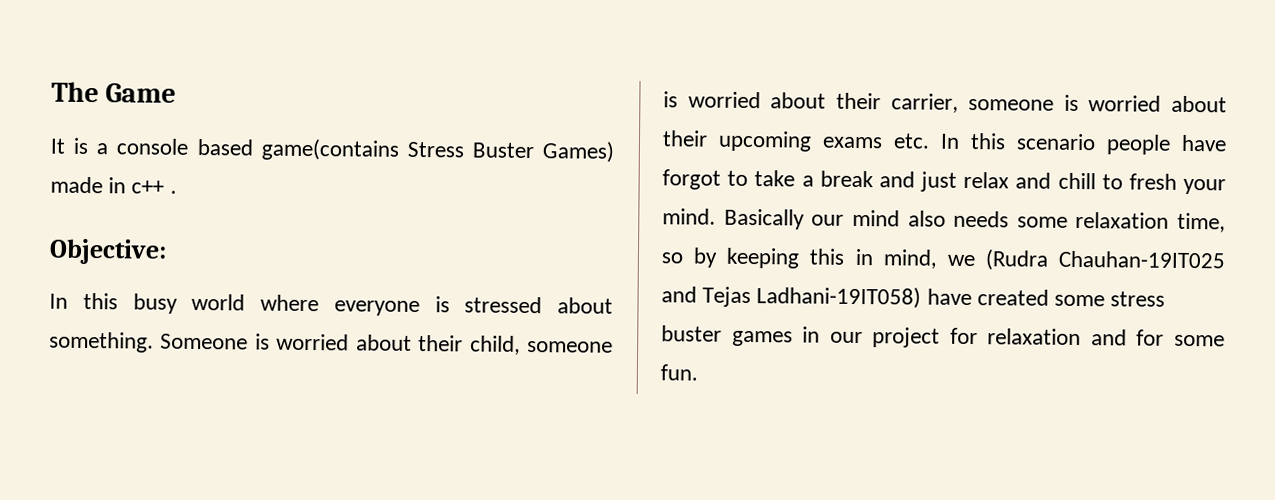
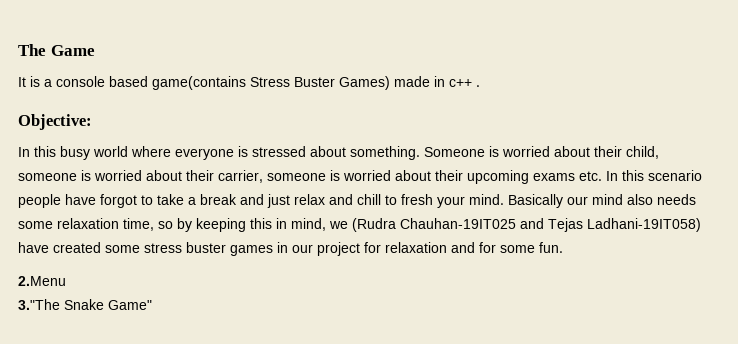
(698, 372) none -> [18,276,66,286] [18,299,152,310] // 2.Menu // 3."The Snake Game"

